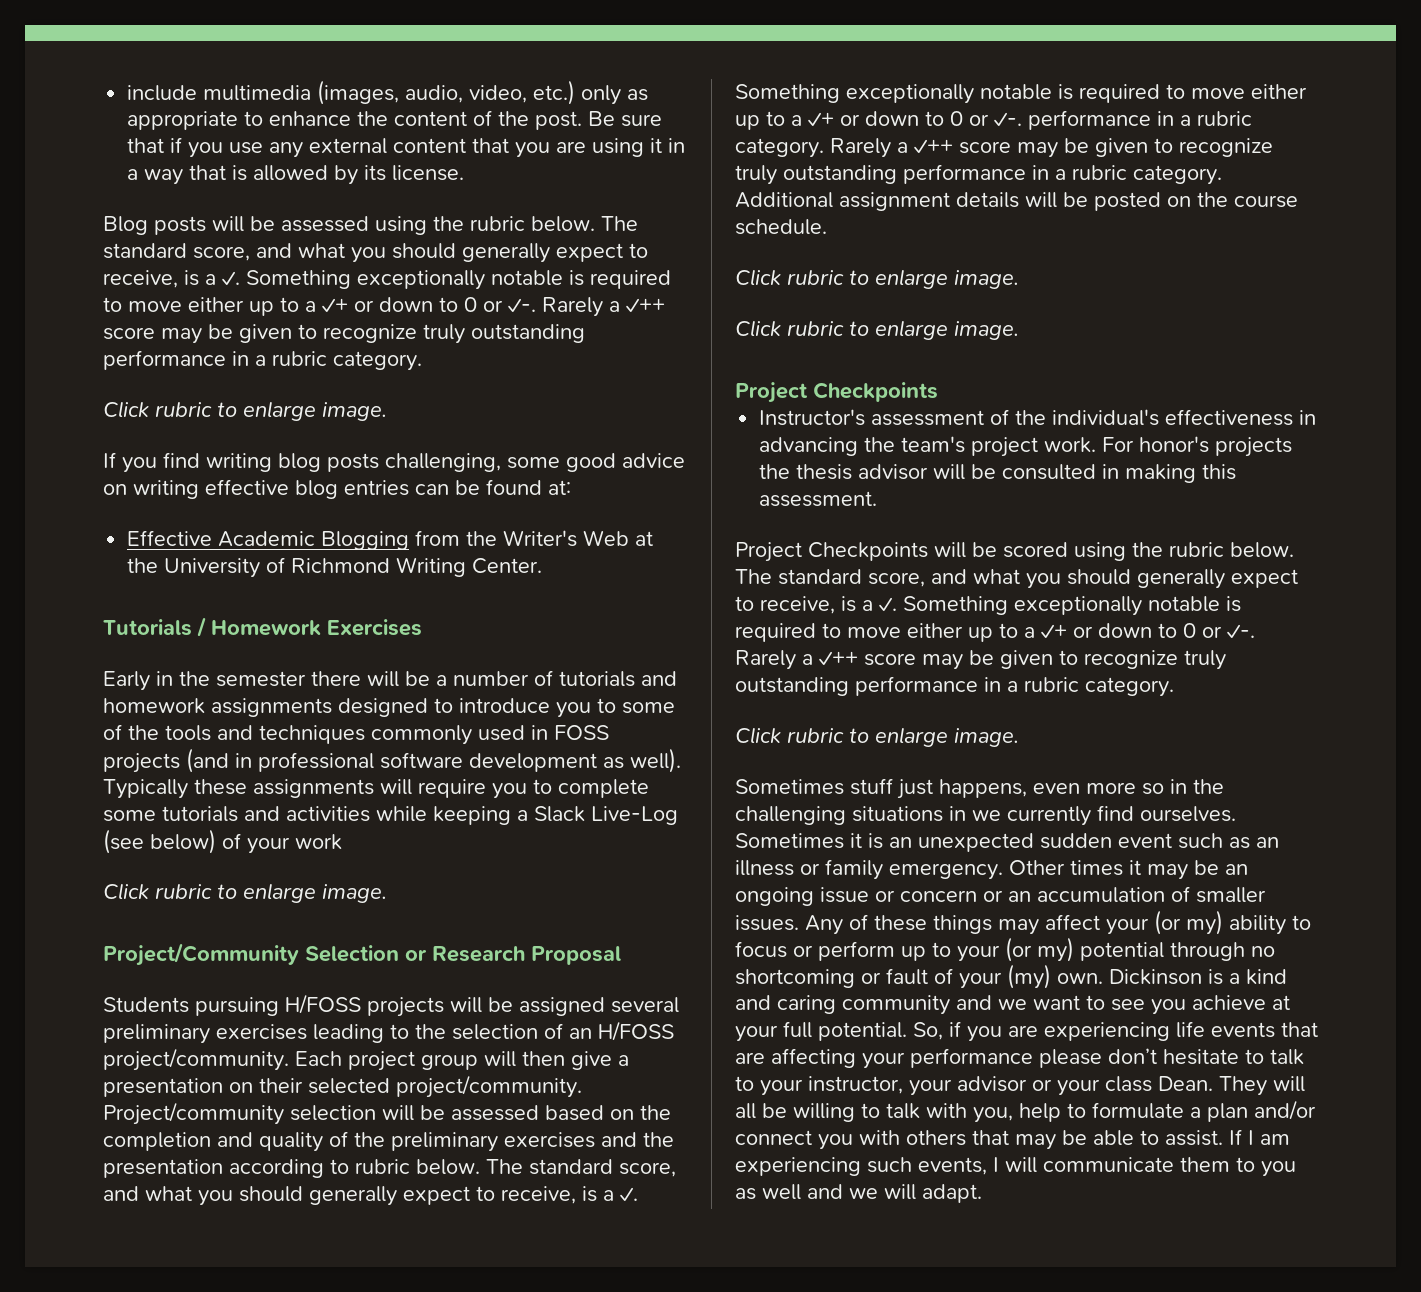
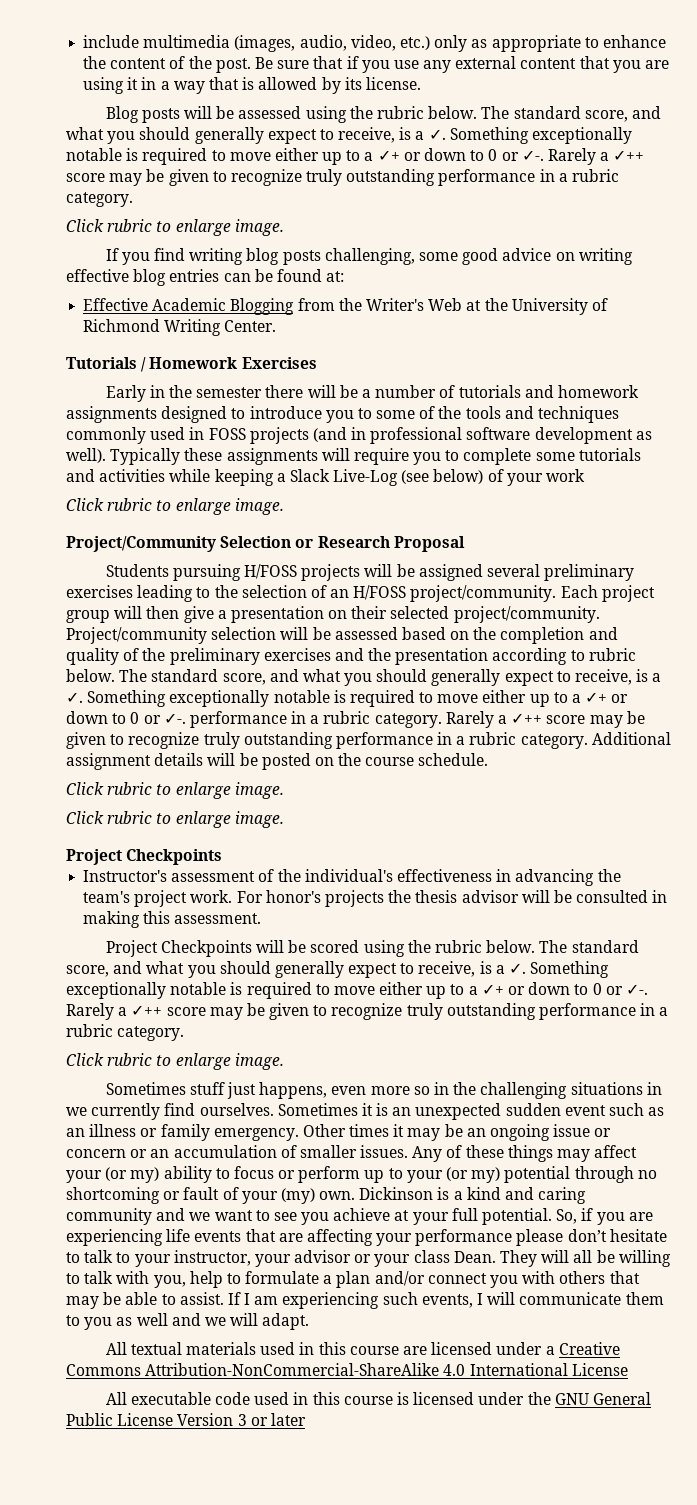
(982, 1193) none -> [105,1342,620,1355] [66,1363,628,1376] [105,1392,651,1405] [66,1413,306,1426] // All textual materials used in this course are licensed under a Creative Commons Attribution-NonCommercial-ShareAlike 4.0 International License // All executable code used in this course is licensed under the GNU General Public License Version 3 or later

